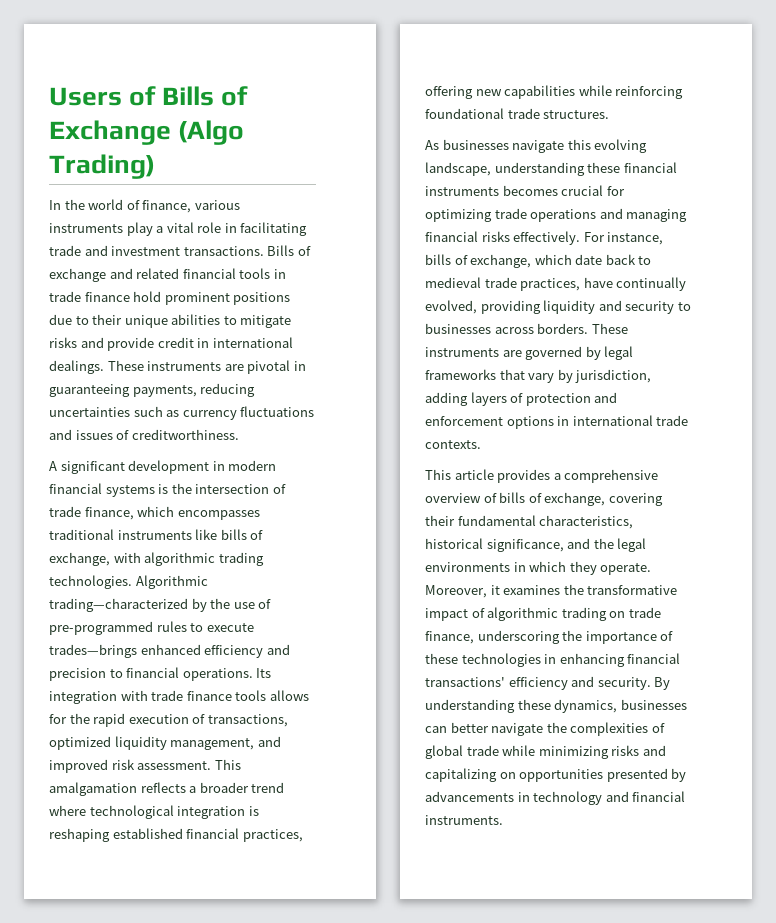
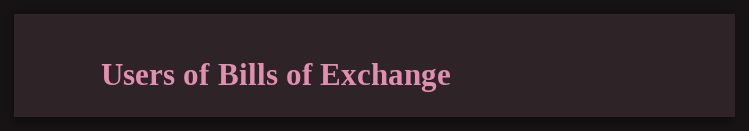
[178,120,245,145] [49,154,155,179] [49,199,240,213] [49,222,308,236] [49,245,311,256] [49,268,286,282] [49,291,291,305] [49,314,292,328] [49,337,293,351] [49,360,306,374] [49,383,256,397] [49,406,315,420] [49,429,239,440] [49,460,277,474] [49,483,286,497] [49,506,260,520] [49,529,264,540] [49,552,264,566] [49,575,208,589] [49,598,272,612] [49,621,254,635] [49,644,290,658] [49,667,272,681] [49,690,309,704] [49,713,288,727] [49,736,281,750] [49,759,241,773] [49,782,285,796] [49,805,259,819] [49,828,303,842] [425,85,684,99] [425,108,610,119] [425,139,648,153] [425,162,677,176] [425,185,625,196] [425,208,688,222] [425,231,664,245] [425,254,652,268] [425,277,687,291] [425,300,691,314] [425,323,628,334] [425,346,634,360] [425,369,652,383] [425,392,618,406] [425,415,689,429] [425,440,481,449] [425,469,659,483] [425,492,663,506] [425,515,634,529] [425,538,647,552] [425,561,652,575] [425,584,678,598] [425,607,661,621] [425,630,674,644] [425,653,681,667] [425,676,671,690] [425,699,687,713] [425,722,665,736] [425,745,666,759] [425,768,687,782] [425,791,686,805] [425,815,503,825] (Algo Trading) // In the world of finance, various instruments play a vital role in facilitating trade and investment transactions. Bills of exchange and related financial tools in trade finance hold prominent positions due to their unique abilities to mitigate risks and provide credit in international dealings. These instruments are pivotal in guaranteeing payments, reducing uncertainties such as currency fluctuations and issues of creditworthiness. // A significant development in modern financial systems is the intersection of trade finance, which encompasses traditional instruments like bills of exchange, with algorithmic trading technologies. Algorithmic trading—characterized by the use of pre-programmed rules to execute trades—brings enhanced efficiency and precision to financial operations. Its integration with trade finance tools allows for the rapid execution of transactions, optimized liquidity management, and improved risk assessment. This amalgamation reflects a broader trend where technological integration is reshaping established financial practices, offering new capabilities while reinforcing foundational trade structures. // As businesses navigate this evolving landscape, understanding these financial instruments becomes crucial for optimizing trade operations and managing financial risks effectively. For instance, bills of exchange, which date back to medieval trade practices, have continually evolved, providing liquidity and security to businesses across borders. These instruments are governed by legal frameworks that vary by jurisdiction, adding layers of protection and enforcement options in international trade contexts. // This article provides a comprehensive overview of bills of exchange, covering their fundamental characteristics, historical significance, and the legal environments in which they operate. Moreover, it examines the transformative impact of algorithmic trading on trade finance, underscoring the importance of these technologies in enhancing financial transactions' efficiency and security. By understanding these dynamics, businesses can better navigate the complexities of global trade while minimizing risks and capitalizing on opportunities presented by advancements in technology and financial instruments. -> (452, 77) none

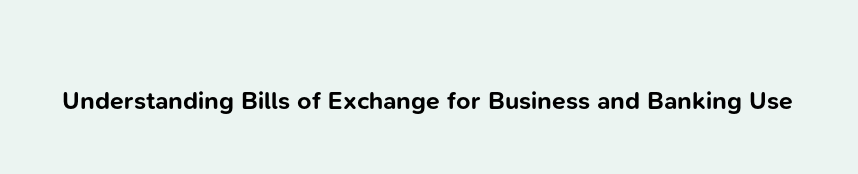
[101,63,211,85] Users of -> [62,91,234,114] Understanding
(452, 77) none -> [447,91,793,114] for Business and Banking Use

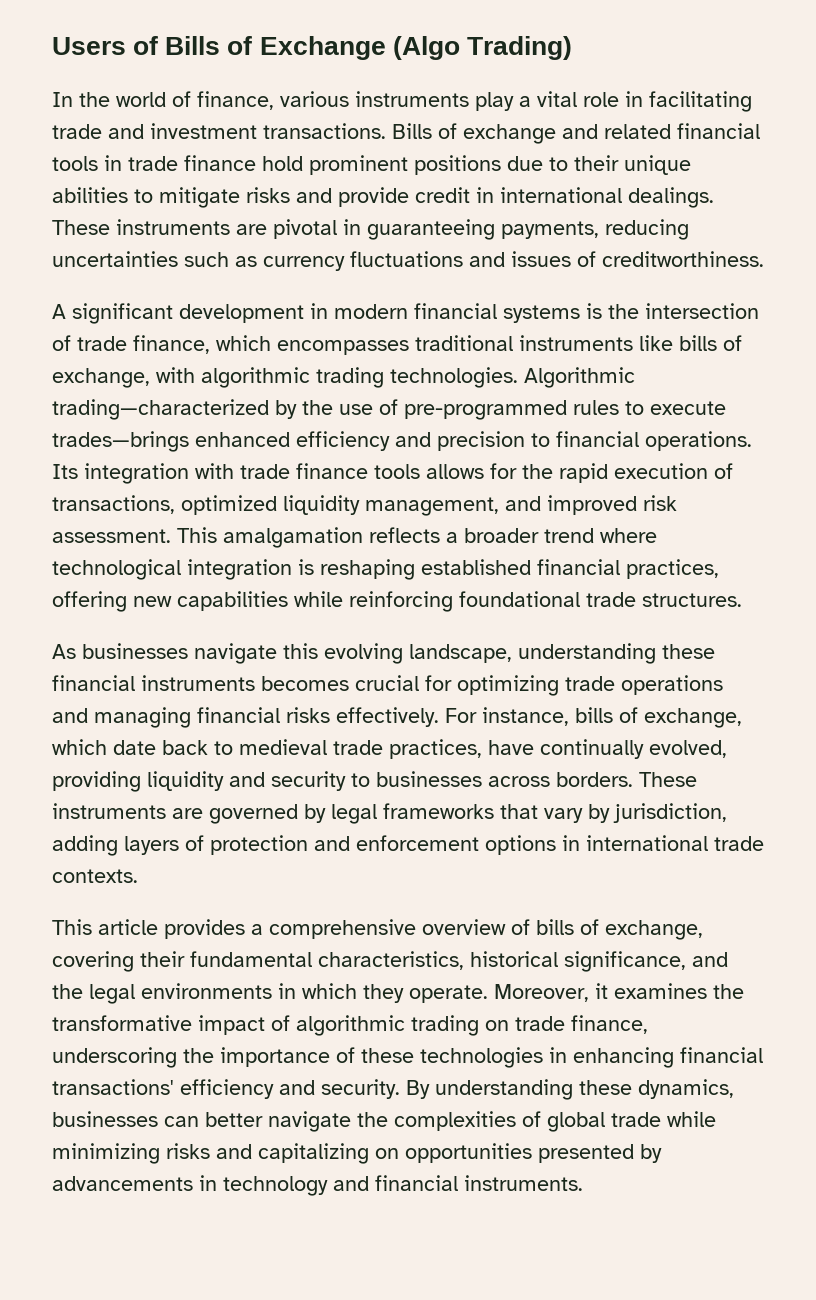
[62,91,234,114] Understanding -> [52,36,159,55] Users of
[447,91,793,114] for Business and Banking Use -> [392,36,572,60] [52,91,752,112] [52,123,760,144] [52,155,691,175] [52,187,714,208] [52,219,689,240] [52,251,764,271] [52,303,759,324] [52,335,742,355] [52,367,635,388] [52,399,726,420] [52,431,752,452] [52,463,733,484] [52,495,677,516] [52,527,657,548] [52,559,719,580] [52,591,742,612] [52,643,715,664] [52,675,723,696] [52,707,742,728] [52,739,727,759] [52,771,697,792] [52,803,727,824] [52,835,764,856] [52,869,138,883] [52,919,703,940] [52,951,728,972] [52,983,744,1004] [52,1015,648,1036] [52,1047,763,1068] [52,1079,734,1100] [52,1111,716,1132] [52,1143,662,1164] [52,1175,583,1196] (Algo Trading) // In the world of finance, various instruments play a vital role in facilitating trade and investment transactions. Bills of exchange and related financial tools in trade finance hold prominent positions due to their unique abilities to mitigate risks and provide credit in international dealings. These instruments are pivotal in guaranteeing payments, reducing uncertainties such as currency fluctuations and issues of creditworthiness. // A significant development in modern financial systems is the intersection of trade finance, which encompasses traditional instruments like bills of exchange, with algorithmic trading technologies. Algorithmic trading—characterized by the use of pre-programmed rules to execute trades—brings enhanced efficiency and precision to financial operations. Its integration with trade finance tools allows for the rapid execution of transactions, optimized liquidity management, and improved risk assessment. This amalgamation reflects a broader trend where technological integration is reshaping established financial practices, offering new capabilities while reinforcing foundational trade structures. // As businesses navigate this evolving landscape, understanding these financial instruments becomes crucial for optimizing trade operations and managing financial risks effectively. For instance, bills of exchange, which date back to medieval trade practices, have continually evolved, providing liquidity and security to businesses across borders. These instruments are governed by legal frameworks that vary by jurisdiction, adding layers of protection and enforcement options in international trade contexts. // This article provides a comprehensive overview of bills of exchange, covering their fundamental characteristics, historical significance, and the legal environments in which they operate. Moreover, it examines the transformative impact of algorithmic trading on trade finance, underscoring the importance of these technologies in enhancing financial transactions' efficiency and security. By understanding these dynamics, businesses can better navigate the complexities of global trade while minimizing risks and capitalizing on opportunities presented by advancements in technology and financial instruments.

